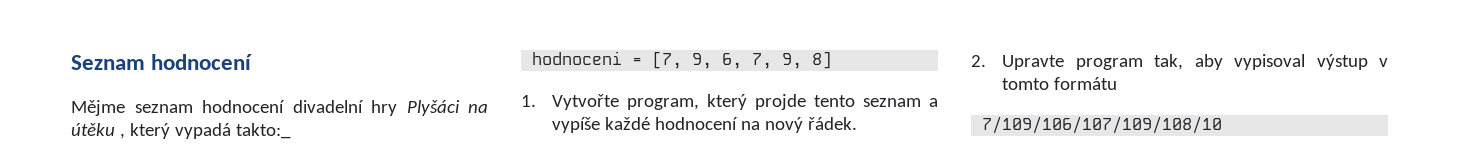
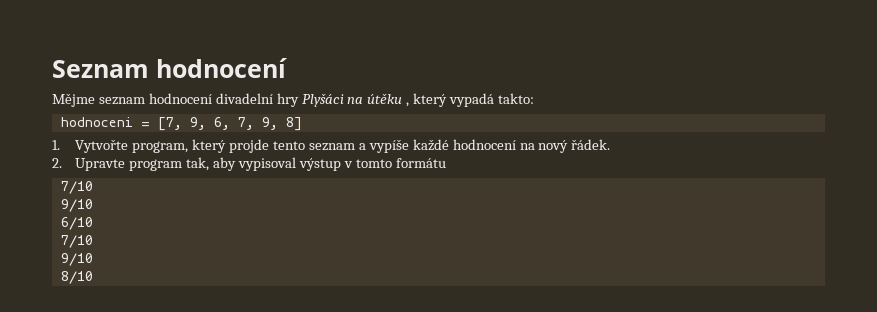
[235,123,291,139] takto:_ -> [498,93,535,104] takto:
[982,116,1223,134] 7/109/106/107/109/108/10 -> [60,181,93,194] [60,199,93,212] [60,217,93,230] [60,235,93,248] [60,253,93,266] [60,271,93,284] 7/10 // 9/10 // 6/10 // 7/10 // 9/10 // 8/10

